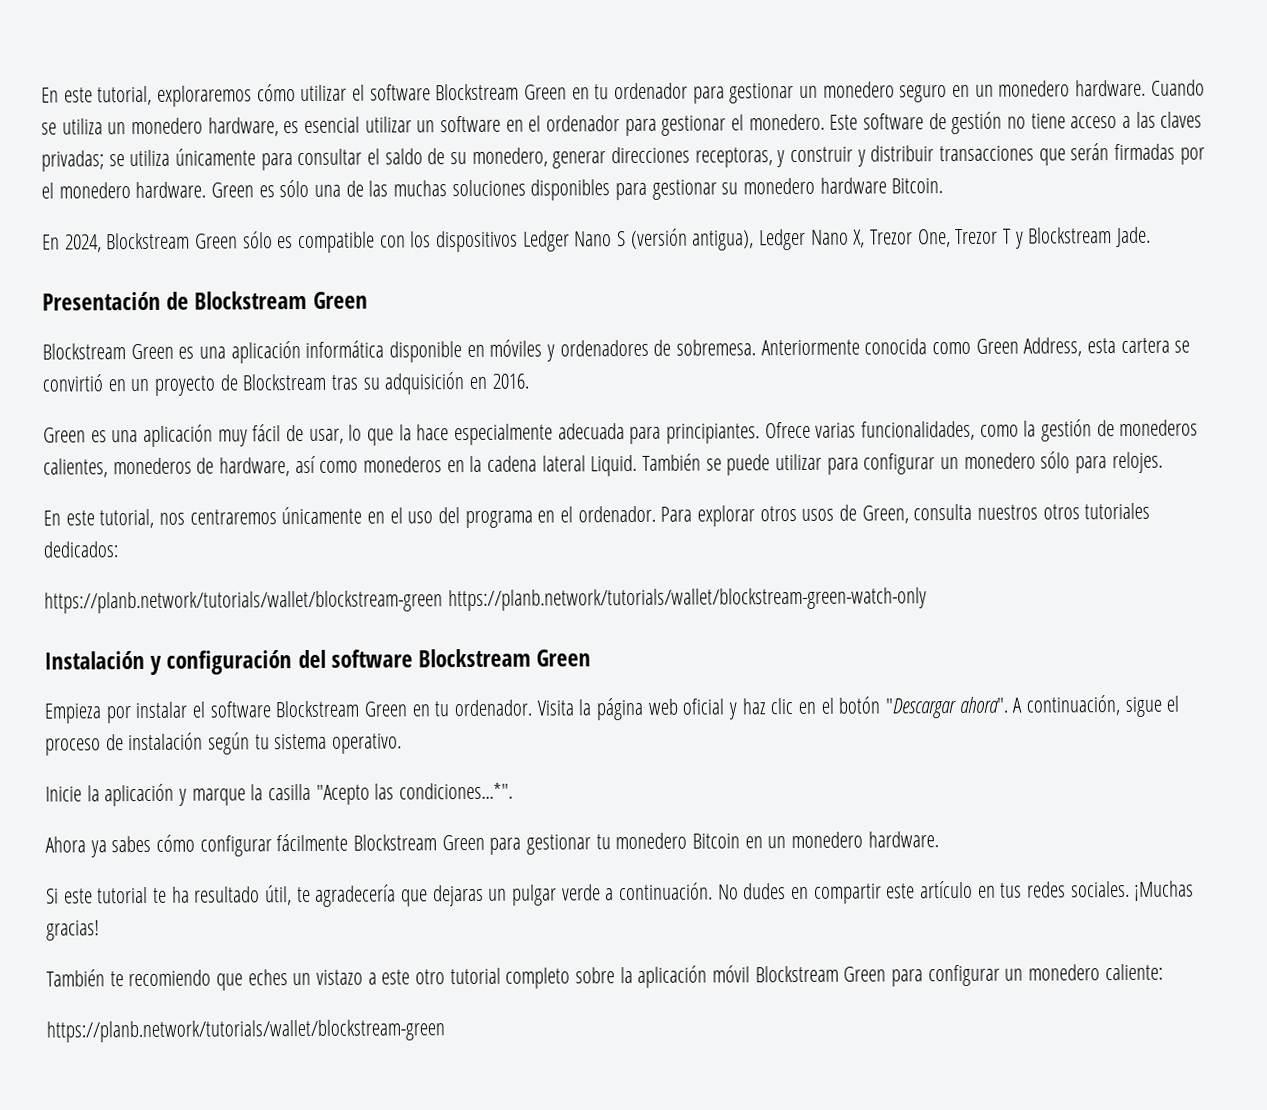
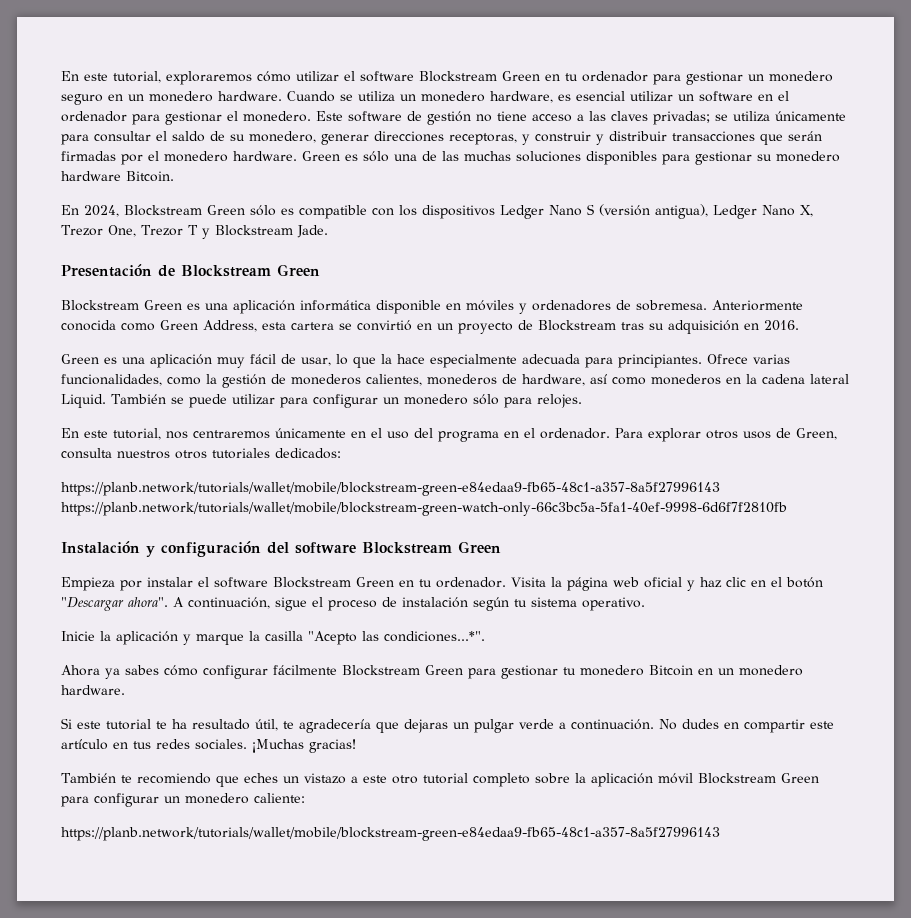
[44,587,927,614] https://planb.network/tutorials/wallet/blockstream-green https://planb.network/tutorials/wallet/blockstream-green-watch-only -> [61,482,720,496] [61,502,787,516] https://planb.network/tutorials/wallet/mobile/blockstream-green-e84edaa9-fb65-48c1-a357-8a5f27996143 https://planb.network/tutorials/wallet/mobile/blockstream-green-watch-only-66c3bc5a-5fa1-40ef-9998-6d6f7f2810fb
[46,1019,445,1043] https://planb.network/tutorials/wallet/blockstream-green -> [61,827,720,841] https://planb.network/tutorials/wallet/mobile/blockstream-green-e84edaa9-fb65-48c1-a357-8a5f27996143

